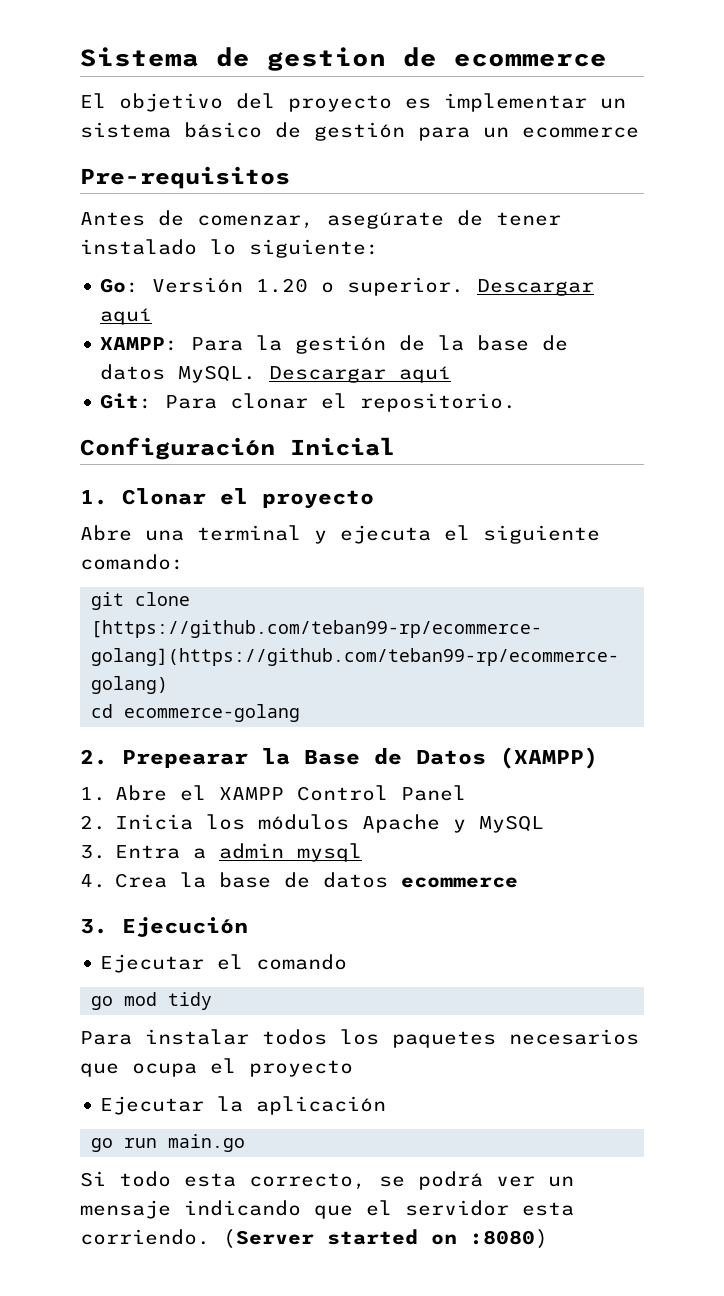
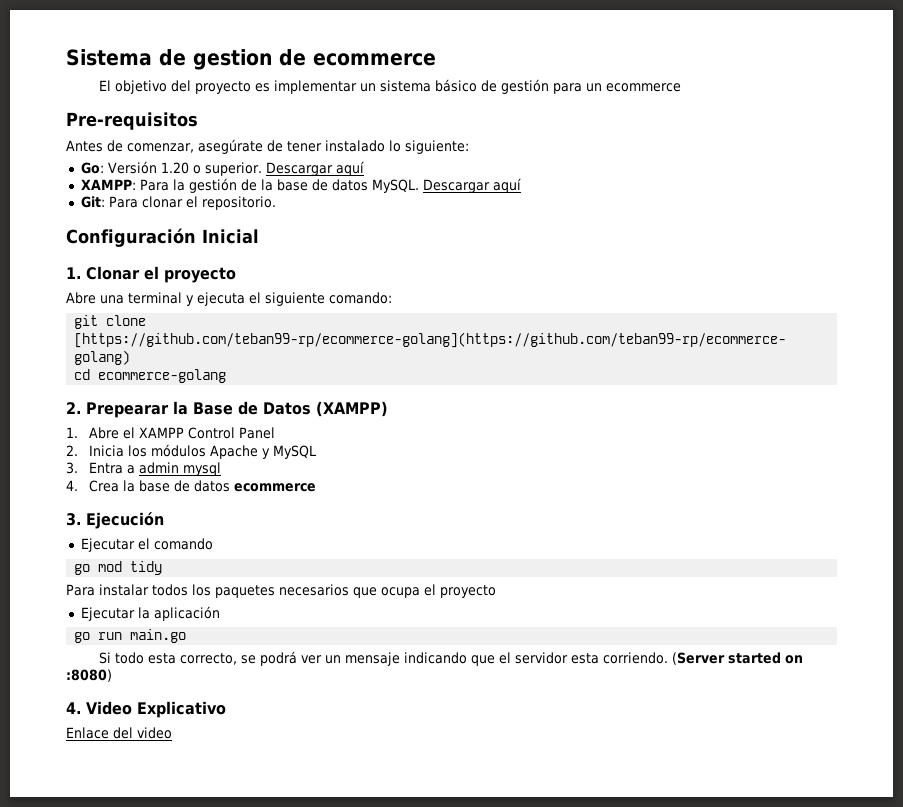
(548, 1239) none -> [66,701,226,718] [66,727,172,739] // 4. Video Explicativo // Enlace del video

